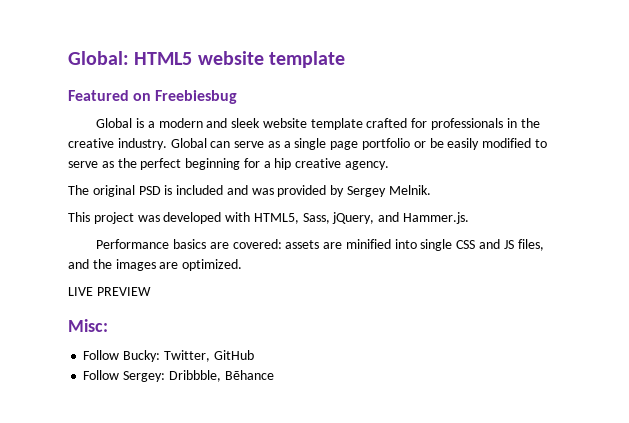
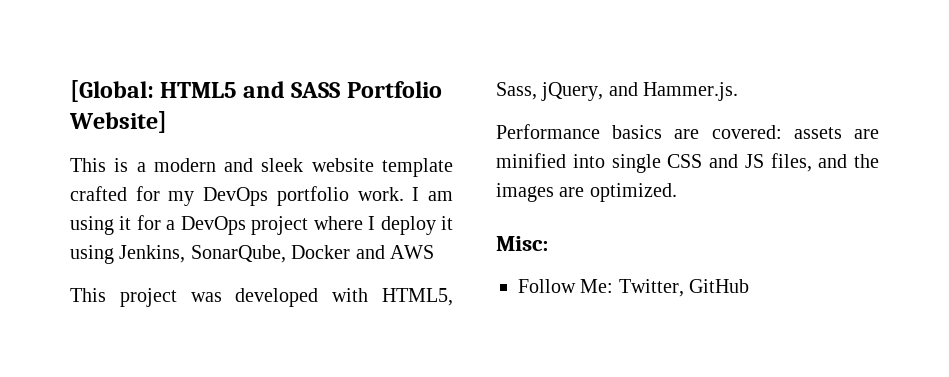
[68,51,345,68] [68,90,238,104] [96,118,133,128] Global: HTML5 website template // Featured on Freebiesbug // Global -> [70,80,442,102] [69,111,167,133] [70,158,106,172] [Global: HTML5 and SASS Portfolio Website] // This
[431,118,540,130] [68,138,547,150] [68,158,390,170] [68,185,431,197] professionals in the creative industry. Global can serve as a single page portfolio or be easily modified to serve as the perfect beginning for a hip creative agency. // The original PSD is included and was provided by Sergey Melnik. -> [168,186,454,206] [70,215,453,235] [70,245,434,264] my DevOps portfolio work. I am using it for a DevOps project where I deploy it using Jenkins, SonarQube, Docker and AWS
[68,287,151,296] // LIVE PREVIEW -> (677, 192) none
[123,350,161,362] Bucky: -> [580,279,614,293] Me:
[83,370,274,382] // Follow Sergey: Dribbble, Bēhance -> (750, 286) none

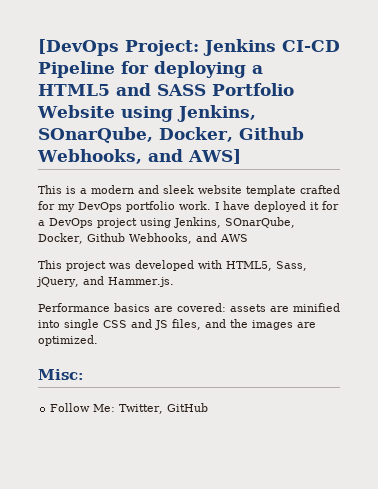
[70,80,442,102] [69,111,167,133] [Global: HTML5 and SASS Portfolio Website] -> [38,39,340,56] [38,61,263,78] [38,83,294,96] [37,105,256,122] [38,127,304,143] [37,149,241,164] [DevOps Project: Jenkins CI-CD Pipeline for deploying a HTML5 and SASS Portfolio Website using Jenkins, SOnarQube, Docker, Github Webhooks, and AWS]
[428,191,454,201] [70,216,114,235] am using -> [223,201,306,212] have deployed
[313,216,453,235] [70,245,351,264] where I deploy it using Jenkins, SonarQube, Docker -> [140,217,295,228] [38,233,192,244] using Jenkins, SOnarQube, Docker, Github Webhooks,

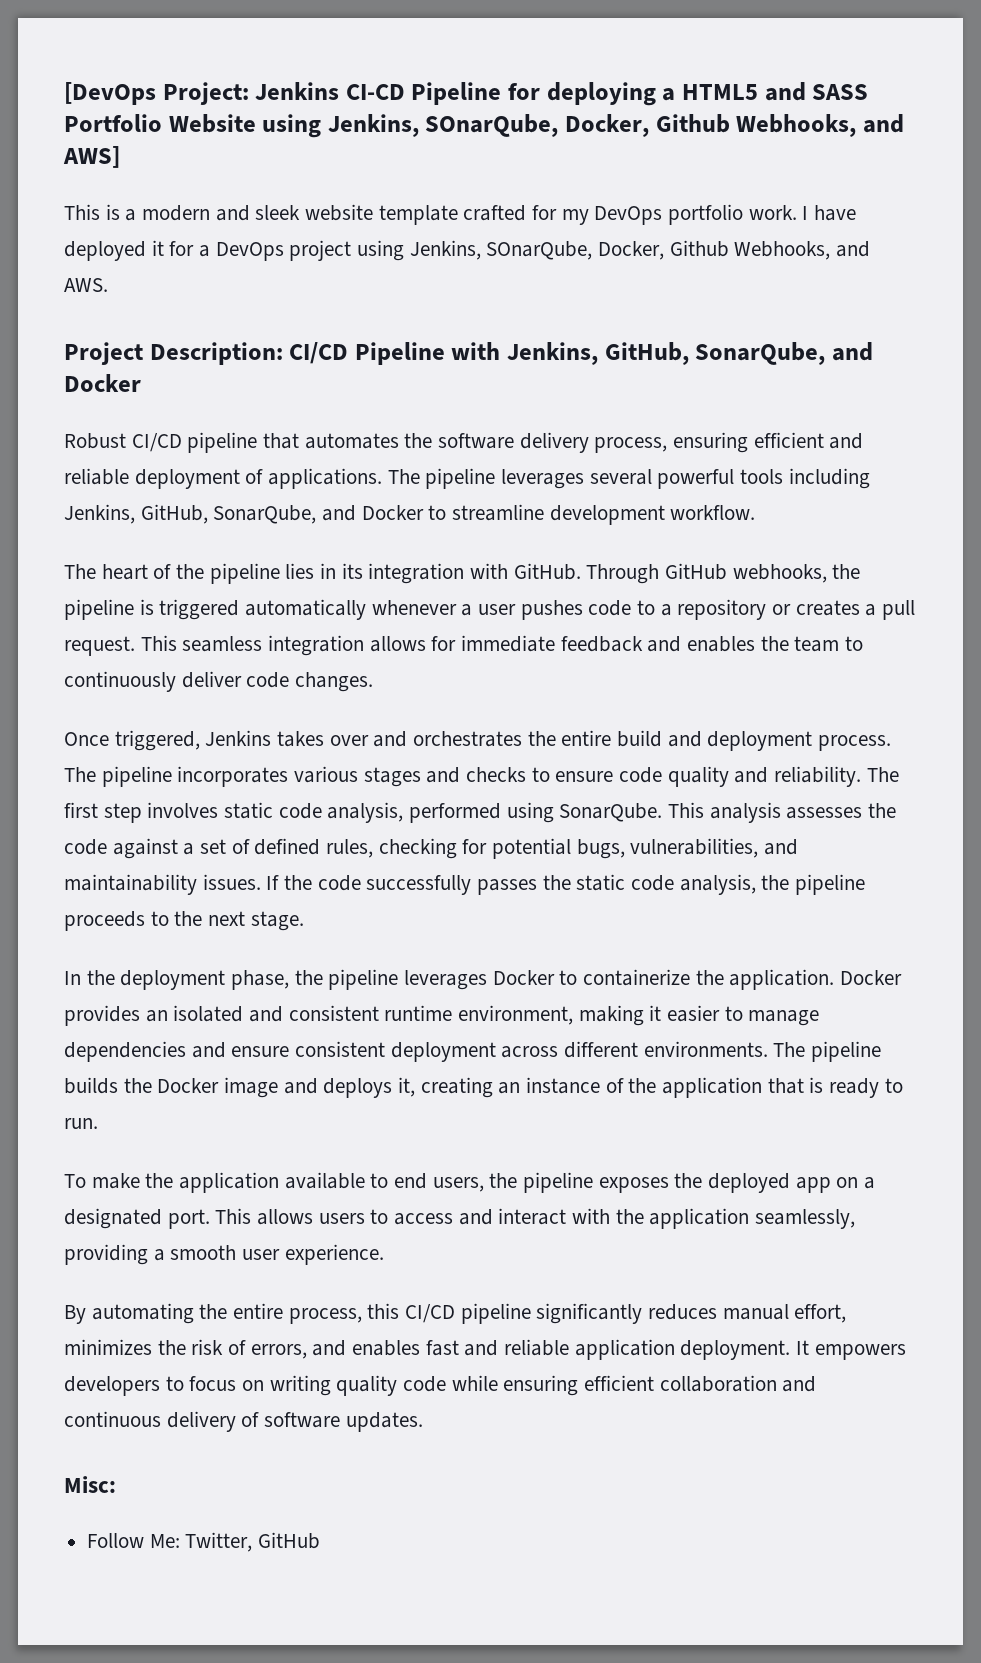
[219,234,248,242] [38,260,307,271] [36,276,174,287] [38,303,340,312] [38,319,316,330] [38,335,98,346] AWS // This project was developed with HTML5, Sass, jQuery, and Hammer.js. // Performance basics are covered: assets are minified into single CSS and JS files, and the images are optimized. -> [64,278,108,292] [64,342,873,365] [64,374,141,392] [64,432,864,453] [64,468,870,489] [64,504,756,525] [64,563,861,584] [64,599,916,620] [64,635,864,656] [64,671,374,692] [64,730,892,751] [64,766,899,787] [64,802,897,823] [64,838,799,859] [64,874,866,895] [64,911,304,931] [64,969,903,990] [64,1005,820,1026] [64,1041,882,1062] [64,1077,903,1098] [64,1118,98,1129] [64,1172,876,1193] [64,1208,856,1229] [64,1244,384,1265] [64,1303,847,1324] [64,1339,906,1360] [64,1375,817,1396] [64,1411,423,1432] AWS. // Project Description: CI/CD Pipeline with Jenkins, GitHub, SonarQube, and Docker // Robust CI/CD pipeline that automates the software delivery process, ensuring efficient and reliable deployment of applications. The pipeline leverages several powerful tools including Jenkins, GitHub, SonarQube, and Docker to streamline development workflow. // The heart of the pipeline lies in its integration with GitHub. Through GitHub webhooks, the pipeline is triggered automatically whenever a user pushes code to a repository or creates a pull request. This seamless integration allows for immediate feedback and enables the team to continuously deliver code changes. // Once triggered, Jenkins takes over and orchestrates the entire build and deployment process. The pipeline incorporates various stages and checks to ensure code quality and reliability. The first step involves static code analysis, performed using SonarQube. This analysis assesses the code against a set of defined rules, checking for potential bugs, vulnerabilities, and maintainability issues. If the code successfully passes the static code analysis, the pipeline proceeds to the next stage. // In the deployment phase, the pipeline leverages Docker to containerize the application. Docker provides an isolated and consistent runtime environment, making it easier to manage dependencies and ensure consistent deployment across different environments. The pipeline builds the Docker image and deploys it, creating an instance of the application that is ready to run. // To make the application available to end users, the pipeline exposes the deployed app on a designated port. This allows users to access and interact with the application seamlessly, providing a smooth user experience. // By automating the entire process, this CI/CD pipeline significantly reduces manual effort, minimizes the risk of errors, and enables fast and reliable application deployment. It empowers developers to focus on writing quality code while ensuring efficient collaboration and continuous delivery of software updates.

